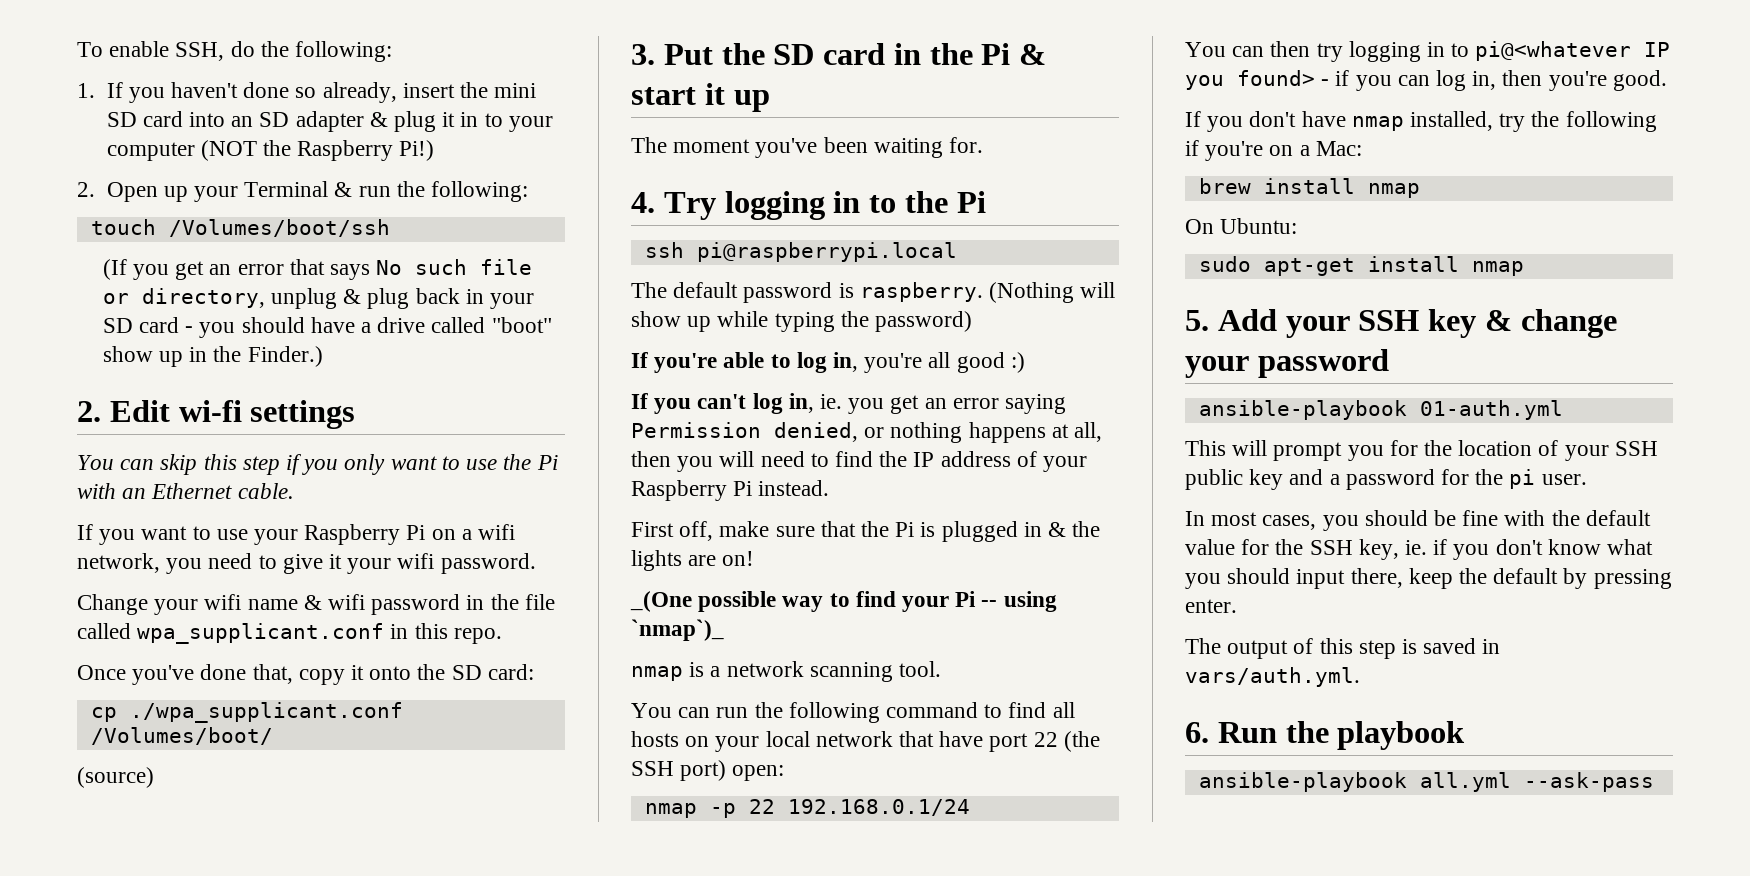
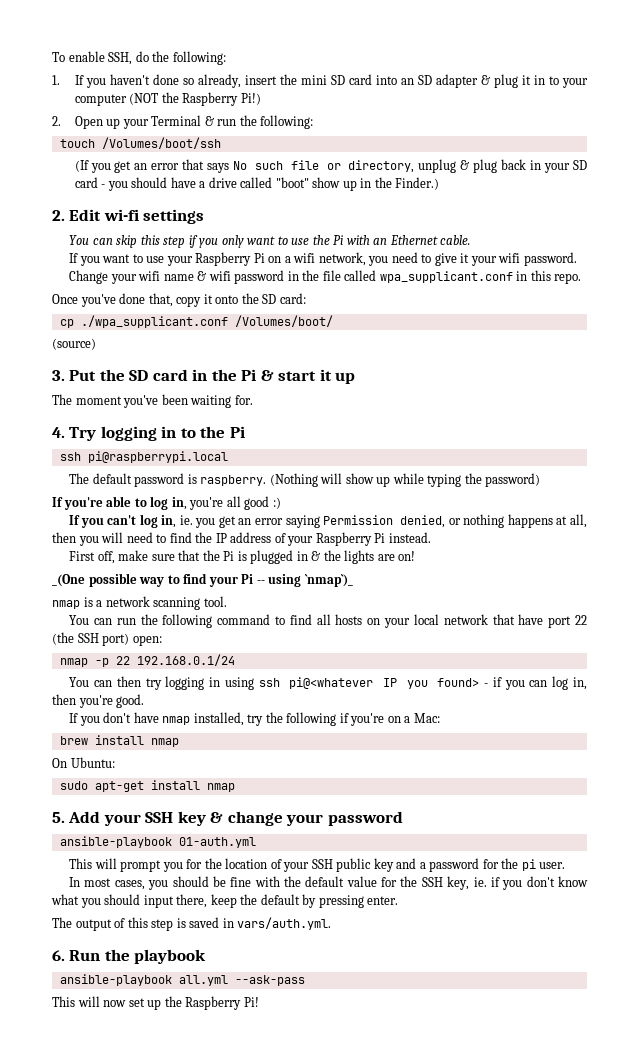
[1451,43,1470,57] to -> [224,677,280,690] using ssh
(1654, 782) none -> [52,996,259,1010] // This will now set up the Raspberry Pi!

